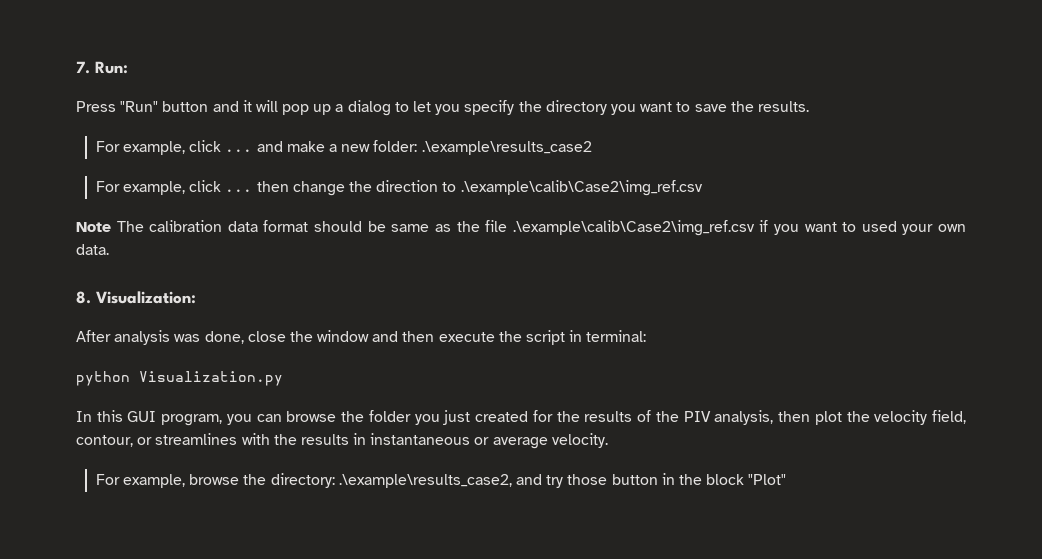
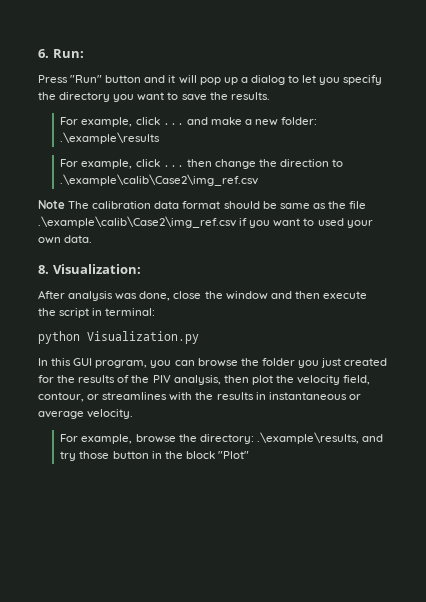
[76,61,90,74] 7. -> [38,49,49,58] 6.
[421,141,592,155] .\example\results_case2 -> [60,132,161,144] .\example\results
[338,474,512,488] .\example\results_case2, -> [256,432,359,444] .\example\results,

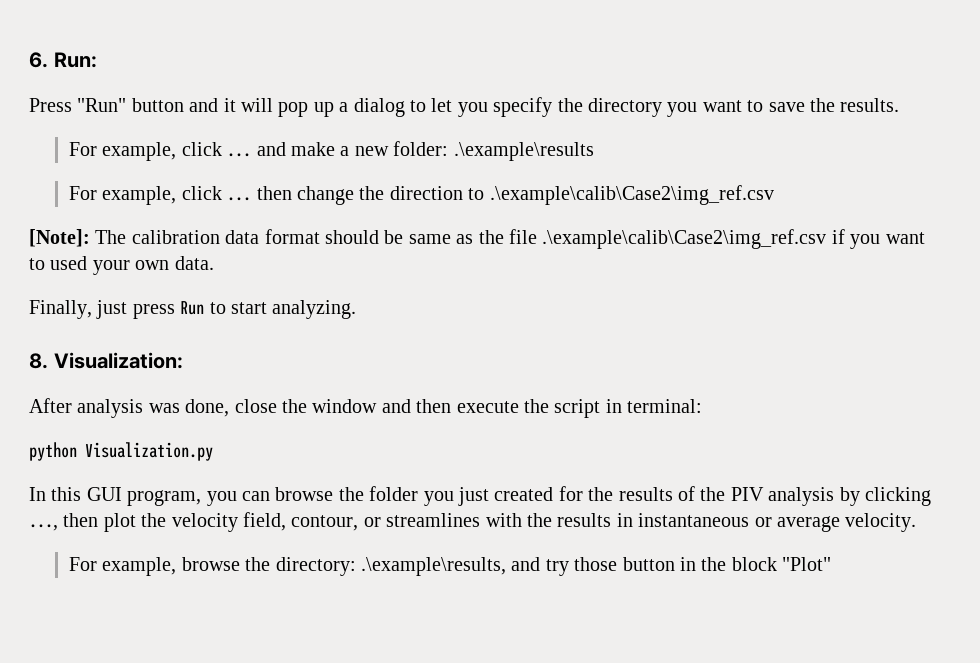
[38,200,65,209] Note -> [29,229,90,247] [Note]:
(93, 239) none -> [29,300,357,319] // Finally, just press Run to start analyzing.
[173,375,221,385] analysis, -> [768,487,931,506] [29,524,58,531] analysis by clicking ...,

